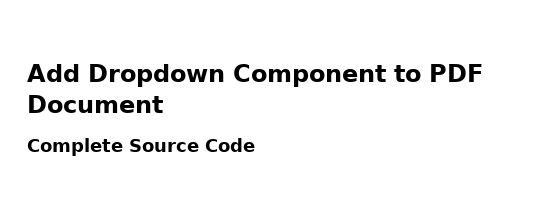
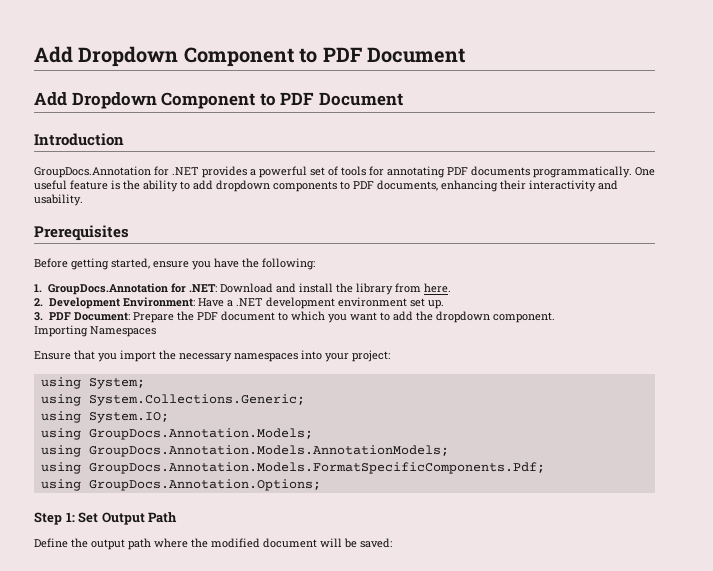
[27,64,483,87] [27,95,163,113] [27,138,255,156] Add Dropdown Component to PDF Document // Complete Source Code -> [34,46,465,67] [34,92,403,109] [34,133,124,146] [34,166,655,178] [34,180,618,192] [34,194,83,206] [34,225,129,241] [34,258,315,270] [34,283,451,295] [34,297,444,309] [34,311,555,323] [34,325,156,337] [34,350,390,362] [40,377,145,389] [40,394,305,406] [40,411,169,423] [40,428,313,440] [40,445,449,457] [40,462,545,474] [40,479,321,491] [34,512,178,525] [34,538,392,550] Add Dropdown Component to PDF Document // Add Dropdown Component to PDF Document // Introduction // GroupDocs.Annotation for .NET provides a powerful set of tools for annotating PDF documents programmatically. One useful feature is the ability to add dropdown components to PDF documents, enhancing their interactivity and usability. // Prerequisites // Before getting started, ensure you have the following: // 1. GroupDocs.Annotation for .NET: Download and install the library from here. // 2. Development Environment: Have a .NET development environment set up. // 3. PDF Document: Prepare the PDF document to which you want to add the dropdown component. // Importing Namespaces // Ensure that you import the necessary namespaces into your project: // using System; // using System.Collections.Generic; // using System.IO; // using GroupDocs.Annotation.Models; // using GroupDocs.Annotation.Models.AnnotationModels; // using GroupDocs.Annotation.Models.FormatSpecificComponents.Pdf; // using GroupDocs.Annotation.Options; // Step 1: Set Output Path // Define the output path where the modified document will be saved:

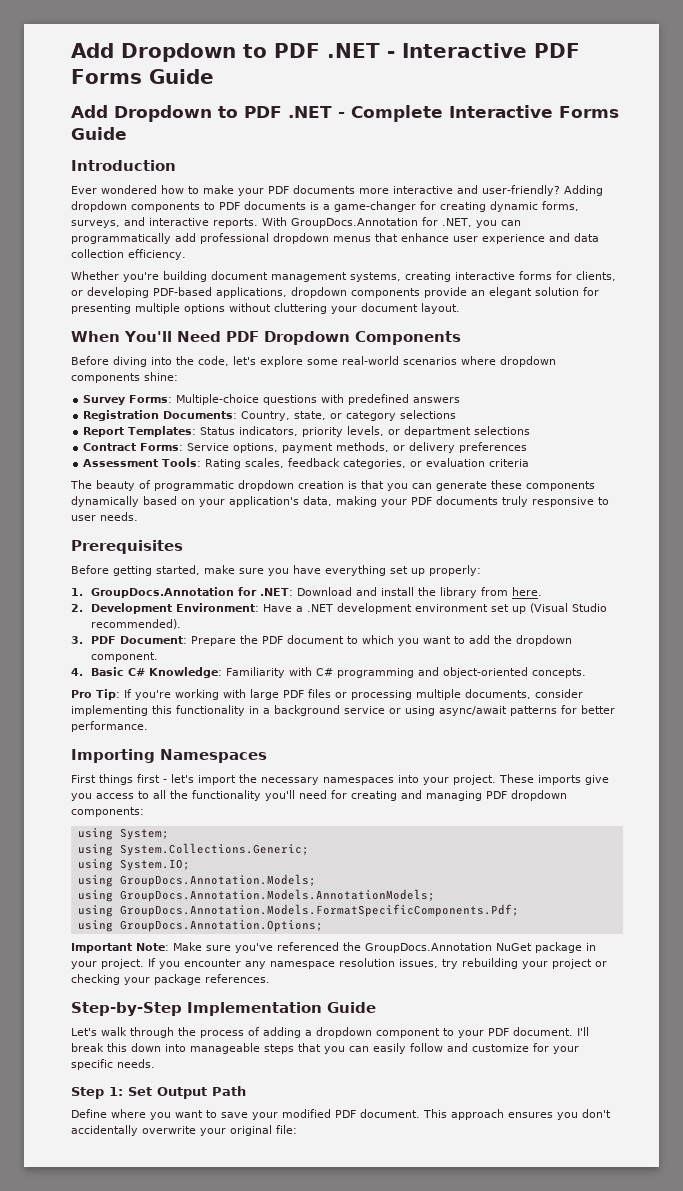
[34,46,465,67] [34,92,403,109] [34,133,124,146] [34,166,655,178] [34,180,618,192] [34,194,83,206] [34,225,129,241] [34,258,315,270] Add Dropdown Component to PDF Document // Add Dropdown Component to PDF Document // Introduction // GroupDocs.Annotation for .NET provides a powerful set of tools for annotating PDF documents programmatically. One useful feature is the ability to add dropdown components to PDF documents, enhancing their interactivity and usability. // Prerequisites // Before getting started, ensure you have the following: -> [71,43,580,62] [71,69,214,84] [71,105,619,122] [71,127,127,140] [71,160,176,171] [71,185,603,196] [71,201,579,212] [71,217,521,228] [71,233,599,244] [71,249,186,260] [71,271,616,282] [71,287,599,298] [71,303,460,314] [71,331,461,345] [71,356,556,367] [71,372,178,383] [83,394,461,405] [83,410,457,421] [83,426,531,437] [83,442,528,453] [83,458,530,469] [70,480,595,491] [71,496,609,507] [71,512,138,521] [71,540,183,554] [71,565,481,576] Add Dropdown to PDF .NET - Interactive PDF Forms Guide // Add Dropdown to PDF .NET - Complete Interactive Forms Guide // Introduction // Ever wondered how to make your PDF documents more interactive and user-friendly? Adding dropdown components to PDF documents is a game-changer for creating dynamic forms, surveys, and interactive reports. With GroupDocs.Annotation for .NET, you can programmatically add professional dropdown menus that enhance user experience and data collection efficiency. // Whether you're building document management systems, creating interactive forms for clients, or developing PDF-based applications, dropdown components provide an elegant solution for presenting multiple options without cluttering your document layout. // When You'll Need PDF Dropdown Components // Before diving into the code, let's explore some real-world scenarios where dropdown components shine: // Survey Forms: Multiple-choice questions with predefined answers // Registration Documents: Country, state, or category selections // Report Templates: Status indicators, priority levels, or department selections // Contract Forms: Service options, payment methods, or delivery preferences // Assessment Tools: Rating scales, feedback categories, or evaluation criteria // The beauty of programmatic dropdown creation is that you can generate these components dynamically based on your application's data, making your PDF documents truly responsive to user needs. // Prerequisites // Before getting started, make sure you have everything set up properly:
[427,300,444,309] up. -> [512,603,608,614] [91,619,182,629] up (Visual Studio recommended).
[34,325,156,337] [34,350,117,362] Importing Namespaces // Ensure that you -> [71,667,587,678] [71,689,583,700] [71,705,615,716] [71,721,148,732] [71,749,267,763] [71,774,194,785] 4. Basic C# Knowledge: Familiarity with C# programming and object-oriented concepts. // Pro Tip: If you're working with large PDF files or processing multiple documents, consider implementing this functionality in a background service or using async/await patterns for better performance. // Importing Namespaces // First things first - let's
[352,350,390,362] project: -> [453,774,609,785] [71,790,567,801] [71,807,144,817] project. These imports give you access to all the functionality you'll need for creating and managing PDF dropdown components:
(321, 485) none -> [71,942,596,953] [71,958,607,969] [71,974,270,985] [71,1002,376,1016] [71,1027,589,1038] [71,1043,579,1054] [71,1059,155,1070] // Important Note: Make sure you've referenced the GroupDocs.Annotation NuGet package in your project. If you encounter any namespace resolution issues, try rebuilding your project or checking your package references. // Step-by-Step Implementation Guide // Let's walk through the process of adding a dropdown component to your PDF document. I'll break this down into manageable steps that you can easily follow and customize for your specific needs.
[71,538,392,550] the output path where the modified document will be saved: -> [111,1109,611,1120] [71,1125,297,1136] where you want to save your modified PDF document. This approach ensures you don't accidentally overwrite your original file:

